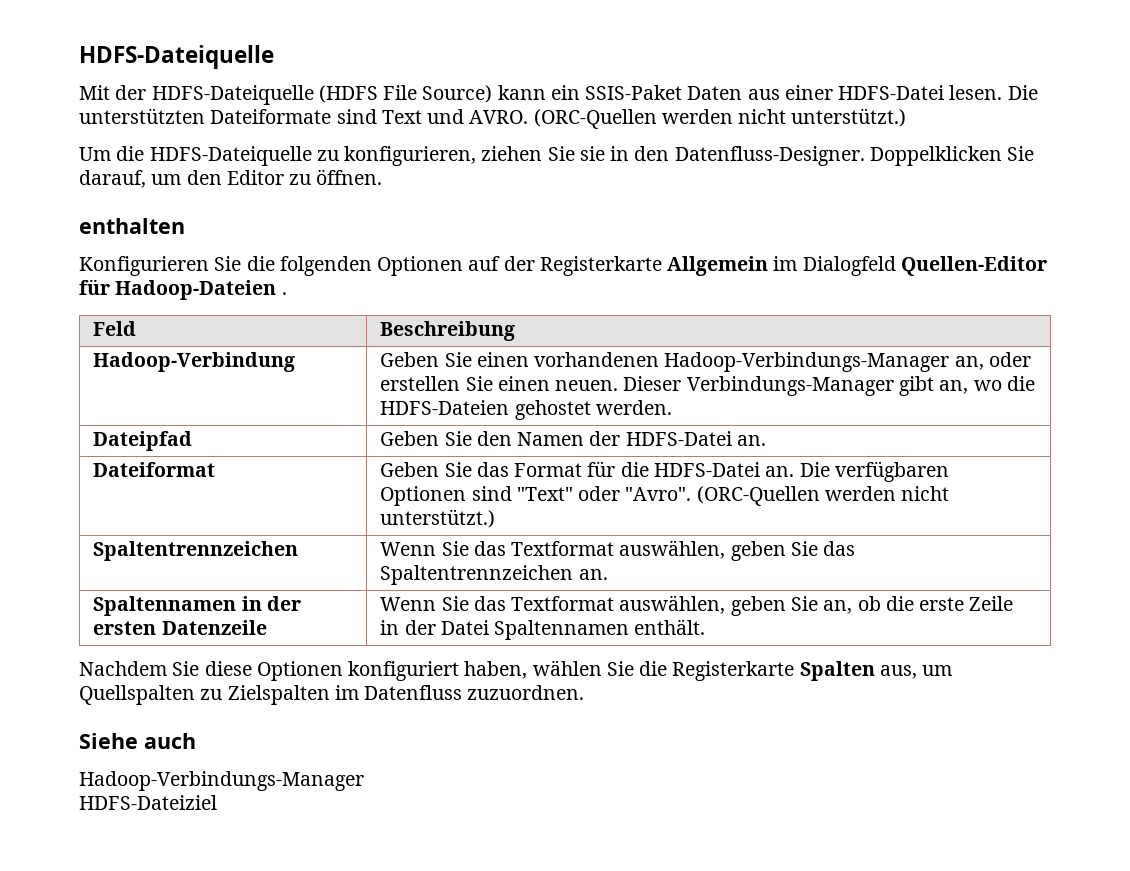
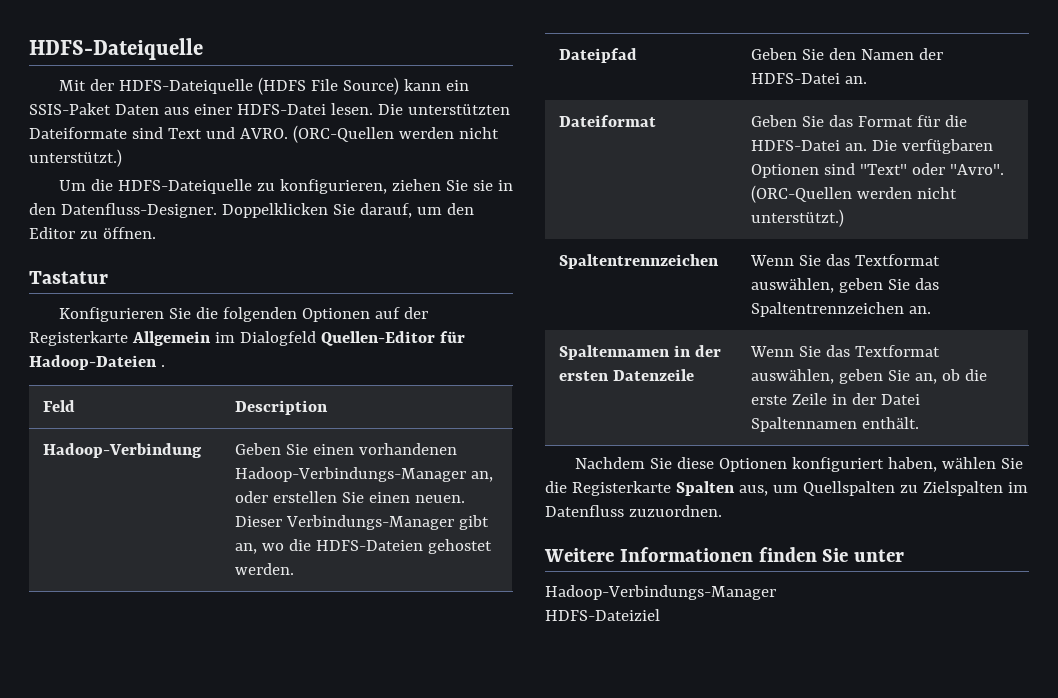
[79,218,185,234] enthalten -> [29,271,108,284] Tastatur
[380,321,516,341] Beschreibung -> [235,400,329,415] Description
[79,733,196,749] Siehe auch -> [544,547,905,562] Weitere Informationen finden Sie unter

